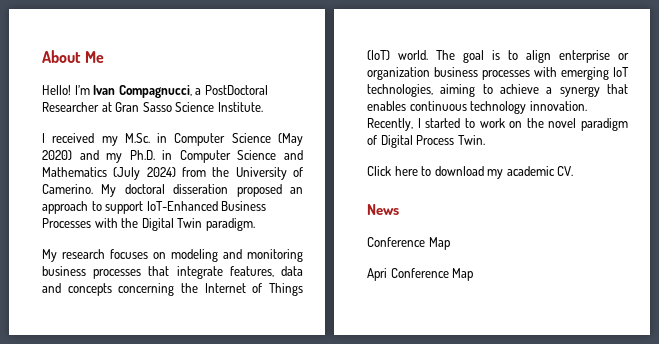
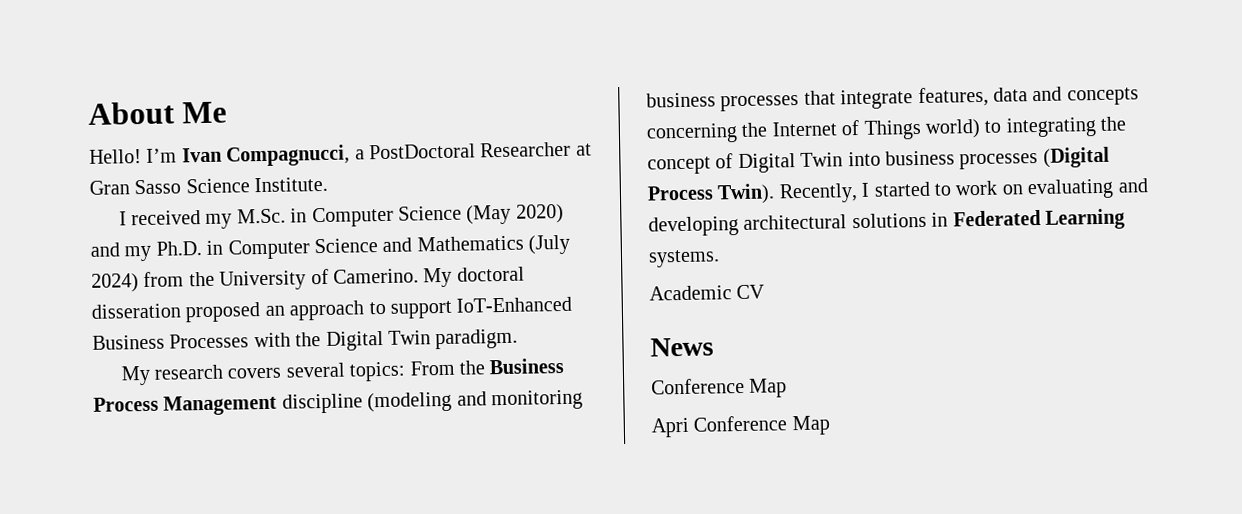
[110,249,218,262] focuses on modeling -> [227,357,565,382] [93,391,453,416] covers several topics: From the Business Process Management discipline (modeling
[367,50,629,63] [367,67,630,80] [367,84,628,97] [367,101,587,114] (IoT) world. The goal is to align enterprise or organization business processes with emerging IoT technologies, aiming to achieve a synergy that enables continuous technology innovation. -> [925,116,1127,139] [647,146,1110,175] [647,183,776,205] world) to integrating the concept of Digital Twin into business processes (Digital Process Twin).
[526,118,628,131] [367,135,485,148] [367,166,574,179] the novel paradigm of Digital Process Twin. // Click here to download my academic CV. -> [1027,178,1148,200] [648,208,1125,237] [648,249,720,268] [649,284,766,301] evaluating and developing architectural solutions in Federated Learning systems. // Academic CV

